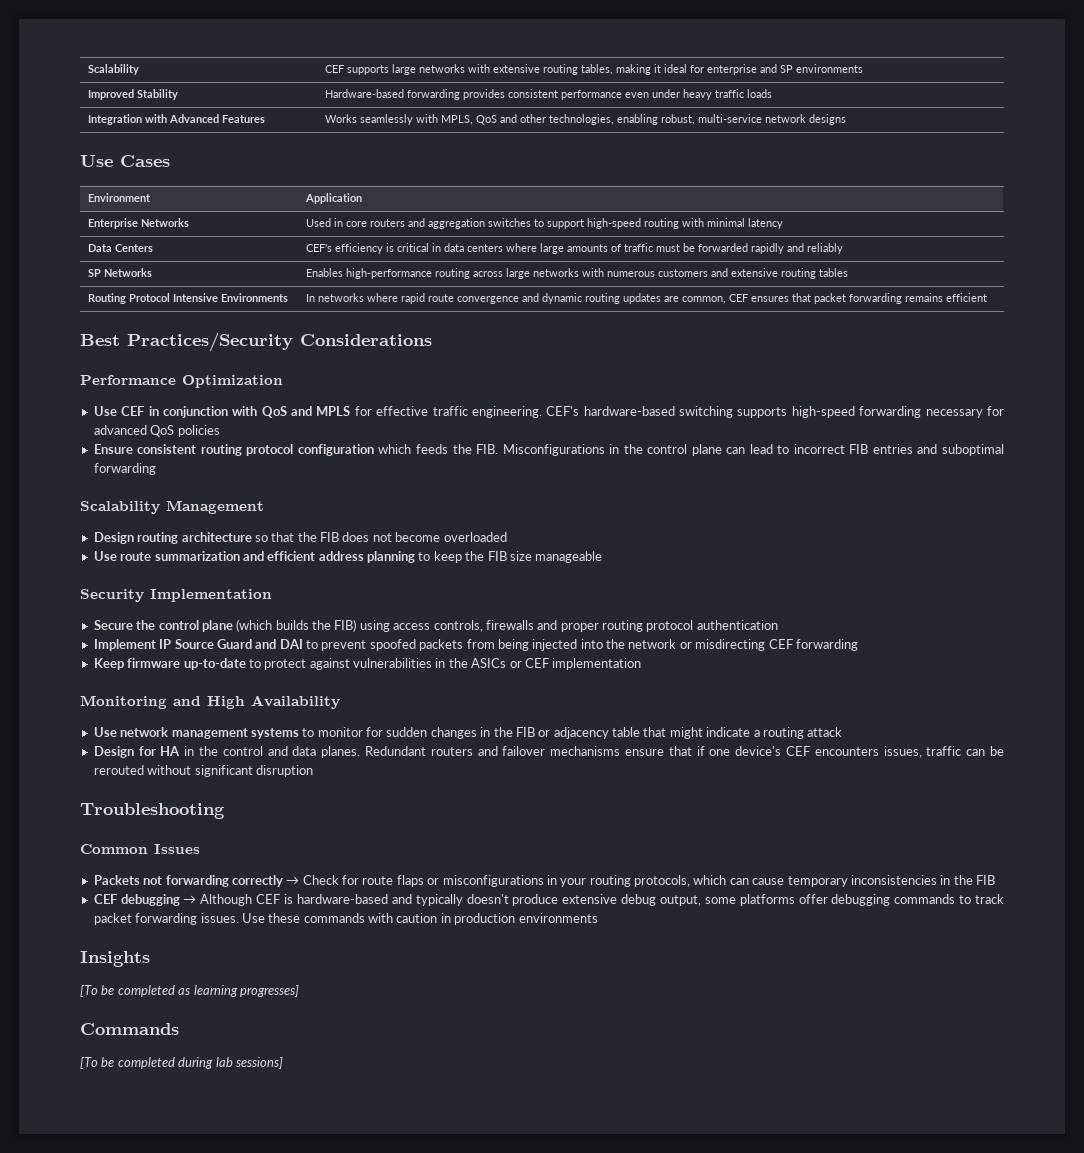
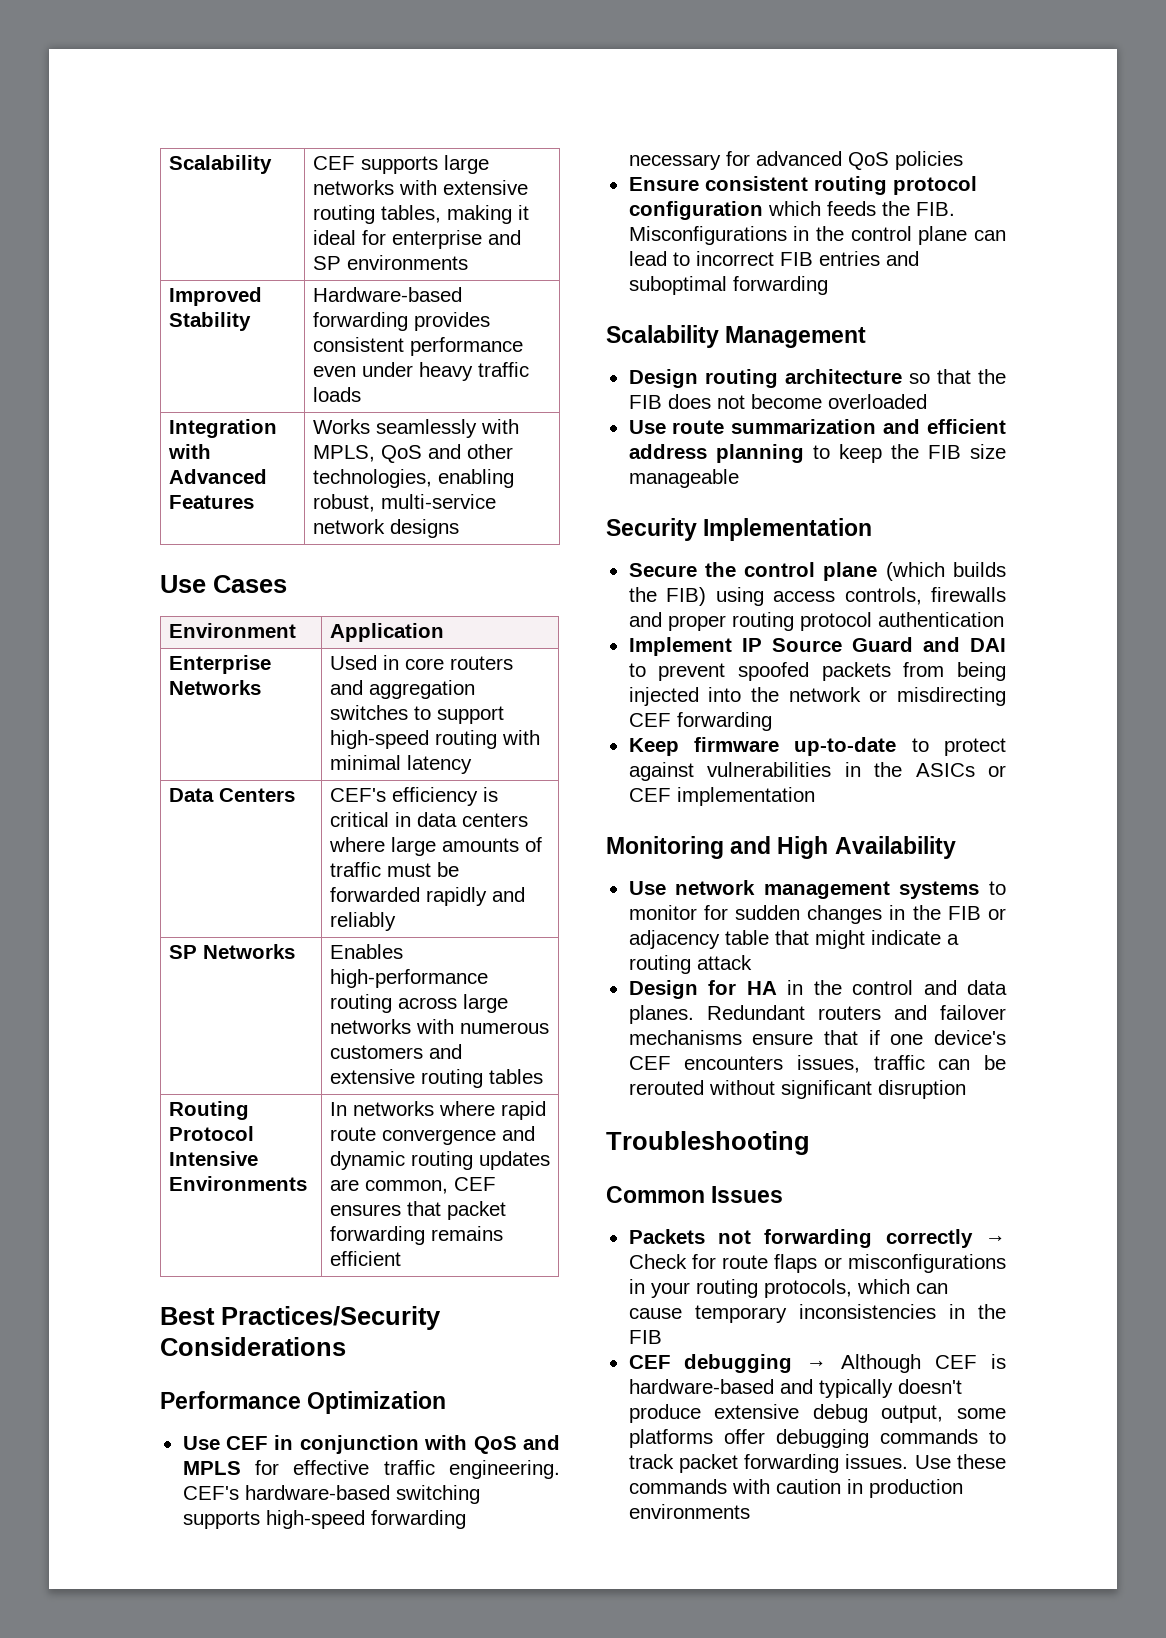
[80,951,150,967] [80,985,299,997] [80,1023,179,1035] [80,1057,283,1069] // Insights // [To be completed as learning progresses] // Commands // [To be completed during lab sessions] -> (750, 1511) none

